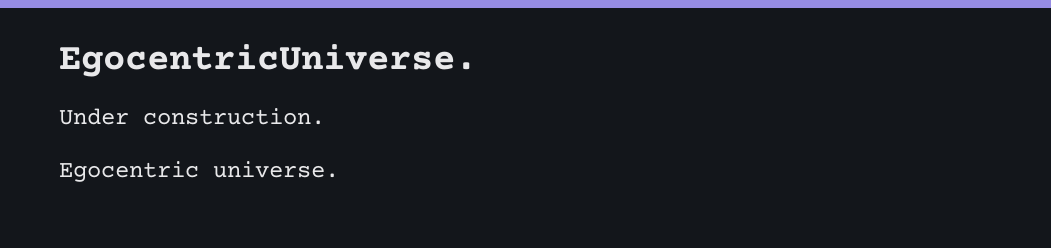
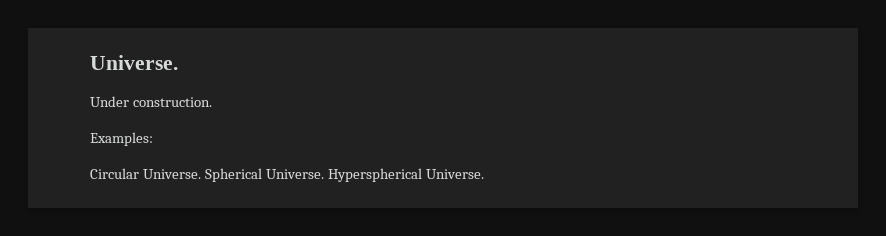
[59,44,477,77] EgocentricUniverse. -> [90,55,178,70] Universe.
[59,161,339,182] Egocentric universe. -> [90,132,153,146] [90,168,484,182] Examples: // Circular Universe. Spherical Universe. Hyperspherical Universe.

